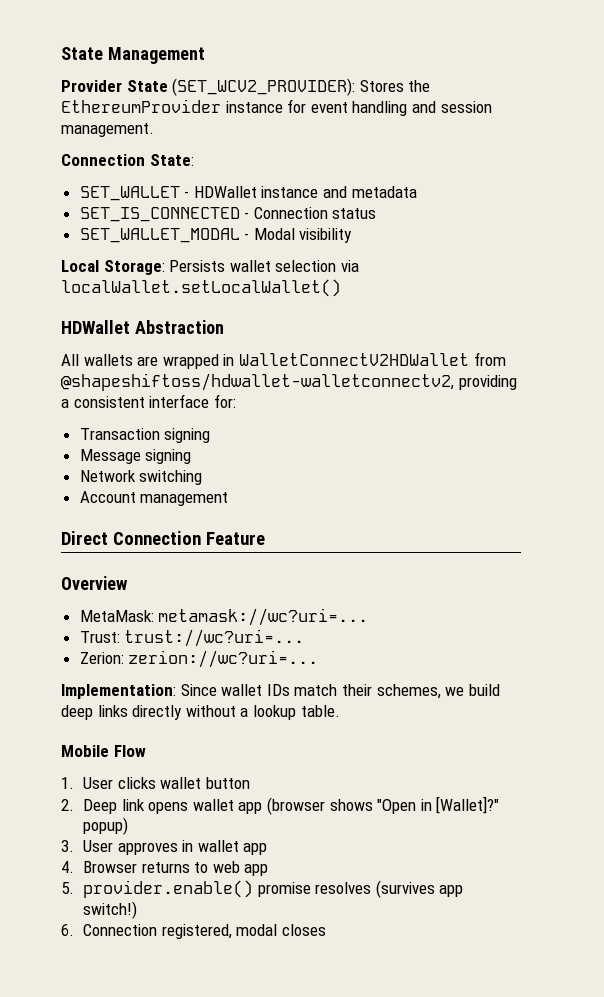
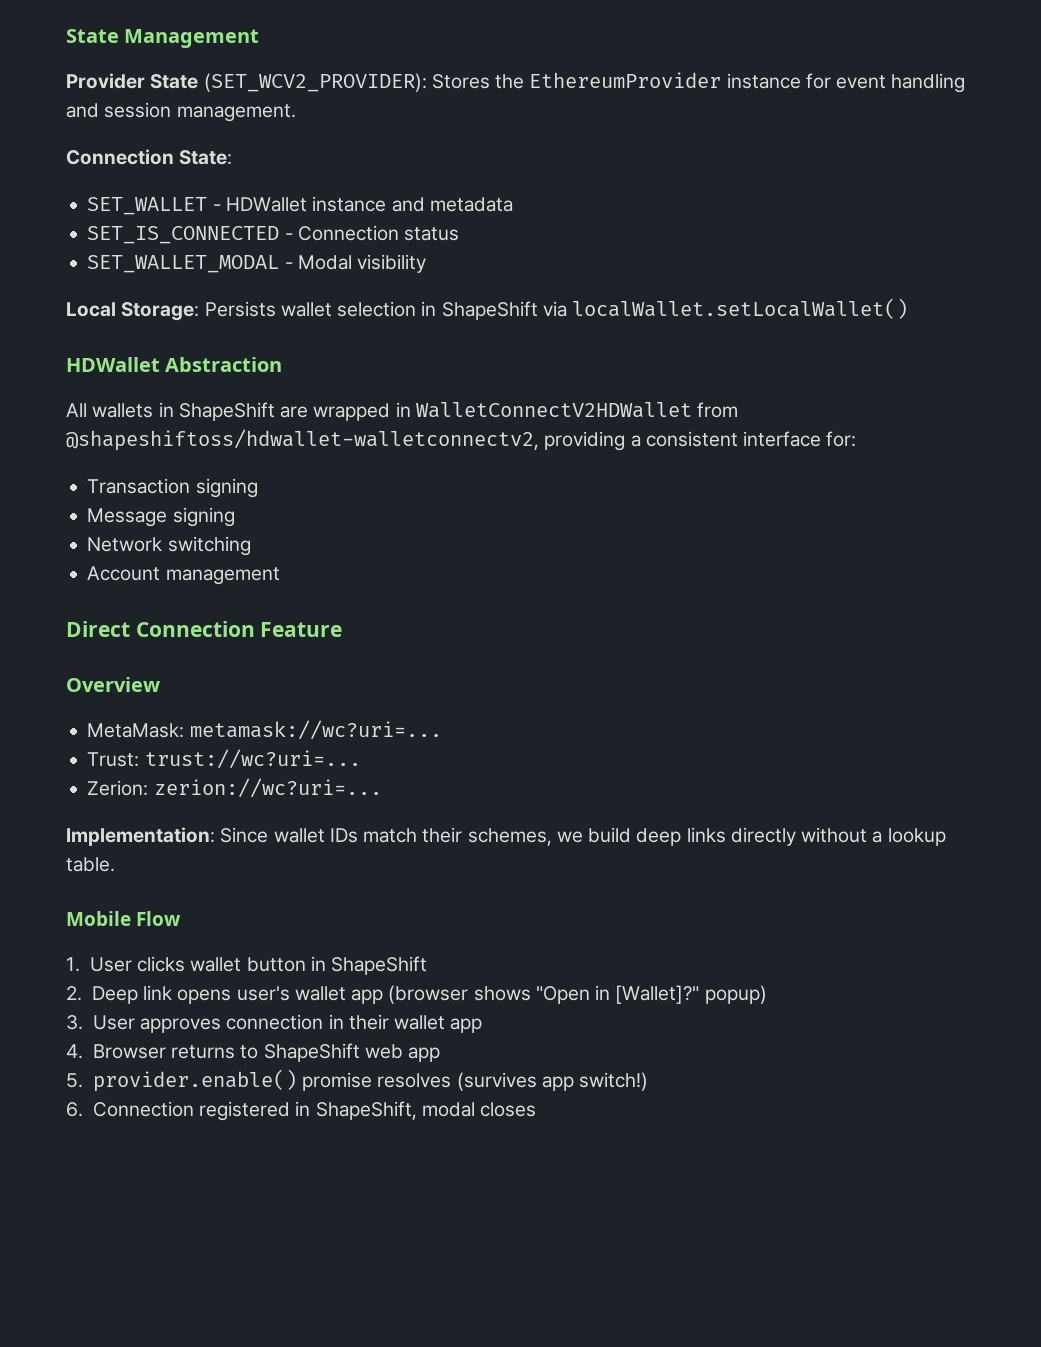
(337, 266) none -> [421,301,538,320] in ShapeShift
(133, 360) none -> [158,402,275,421] in ShapeShift
(250, 783) none -> [310,956,428,975] in ShapeShift
(189, 808) none -> [236,986,290,1001] user's
[182,840,194,852] in -> [226,1014,389,1030] connection in their
(209, 867) none -> [263,1043,360,1062] ShapeShift
[161,924,232,939] registered, -> [199,1101,417,1121] registered in ShapeShift,

